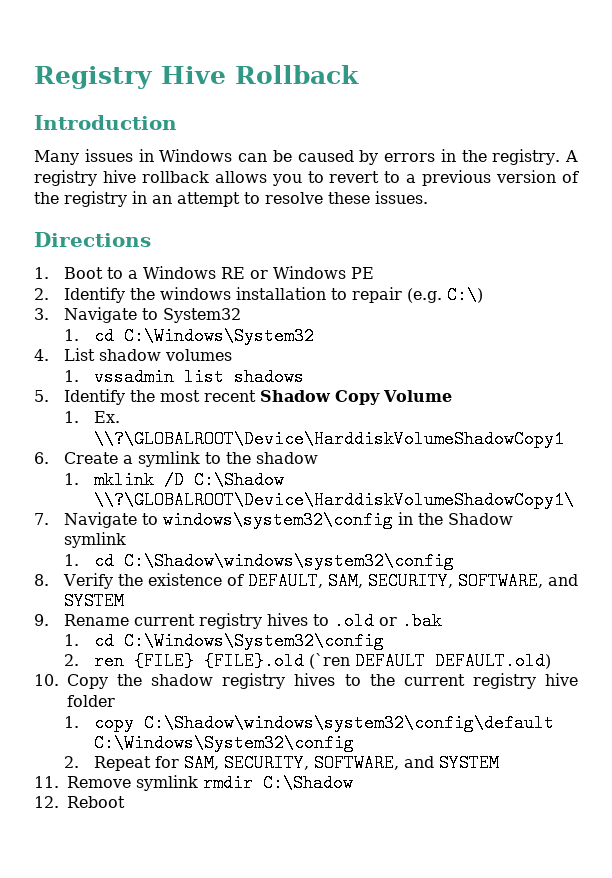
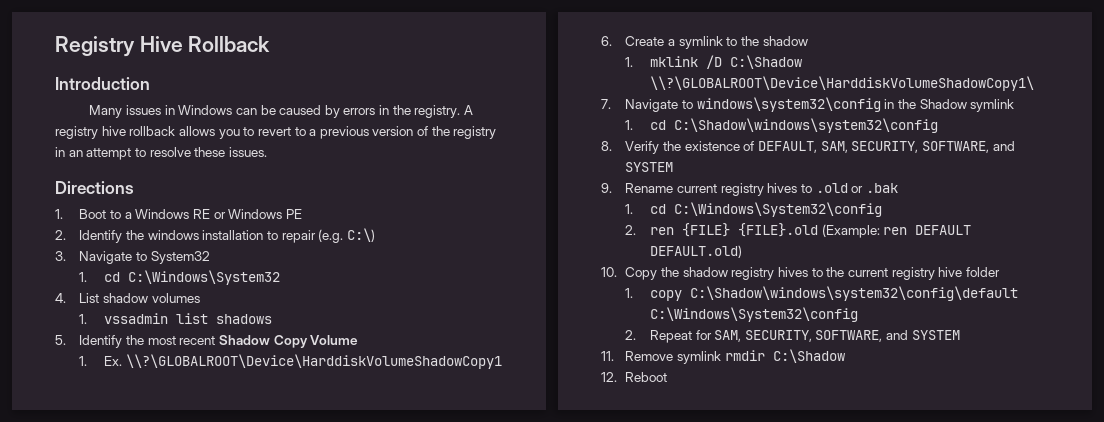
[308,653,350,669] (`ren -> [821,224,908,238] (Example: ren

